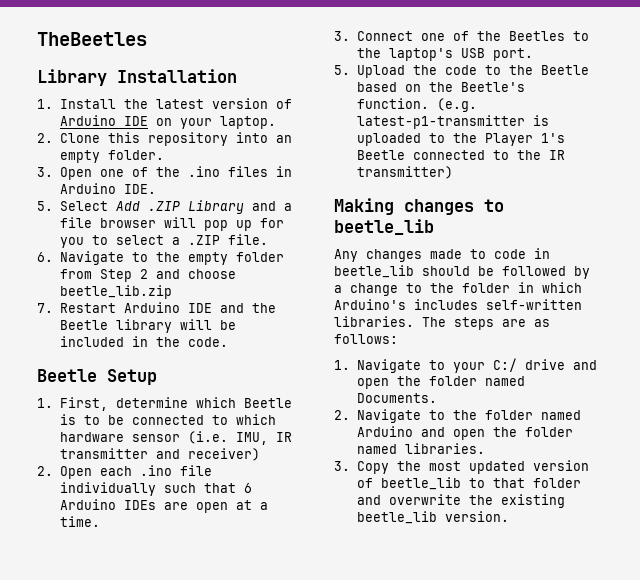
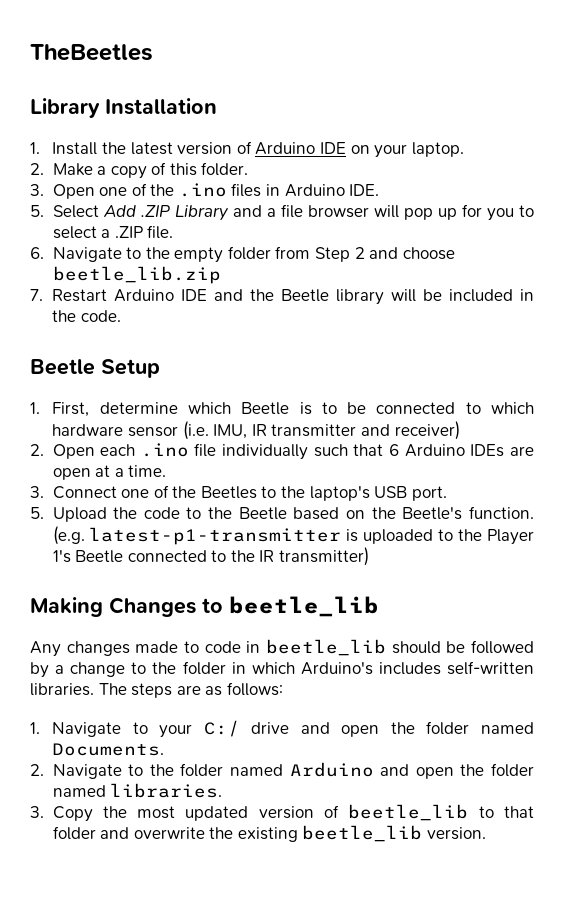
[59,132,292,146] [59,150,100,163] Clone this repository into an empty -> [52,162,197,179] Make a copy of this
[404,199,474,215] changes -> [109,597,196,617] Changes

